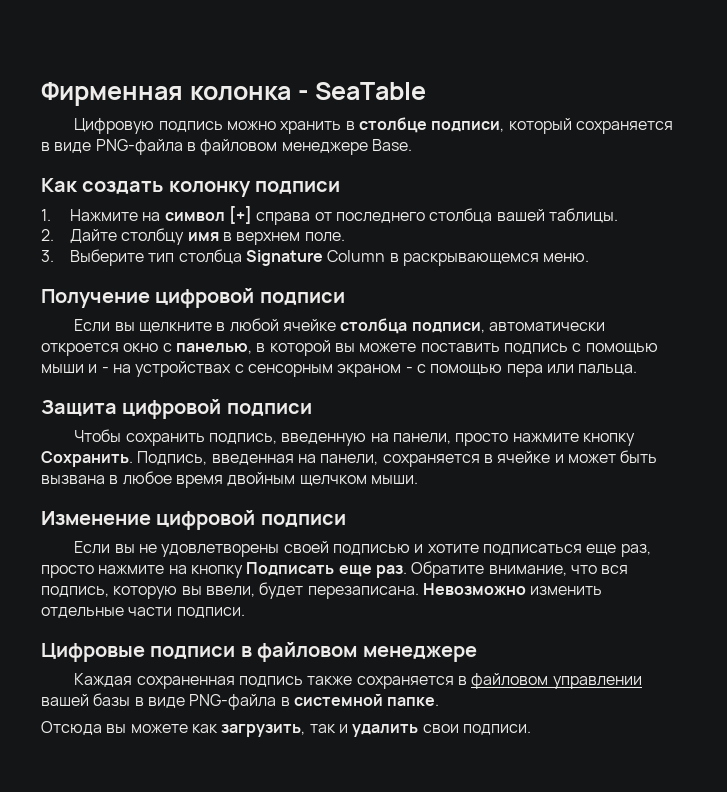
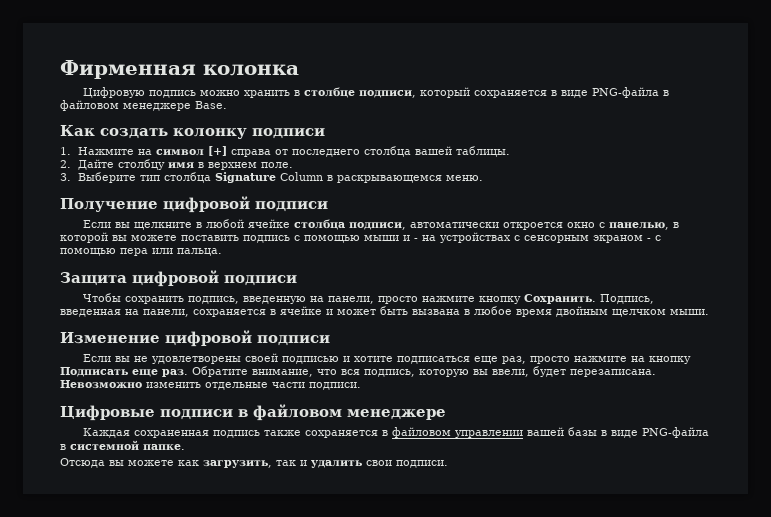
[297,82,427,100] - SeaTable -> (299, 70) none

